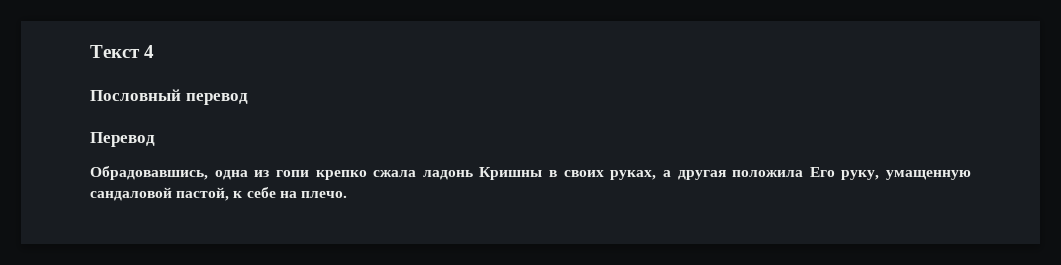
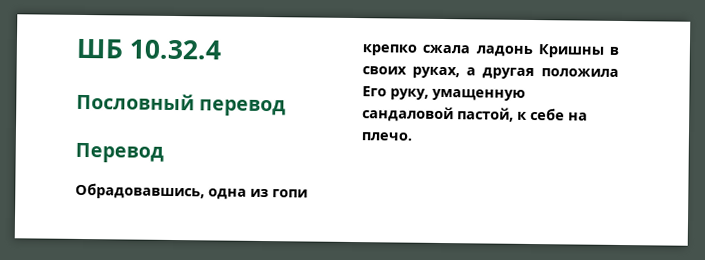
[90,45,155,58] Текст 4 -> [76,38,222,60] ШБ 10.32.4

